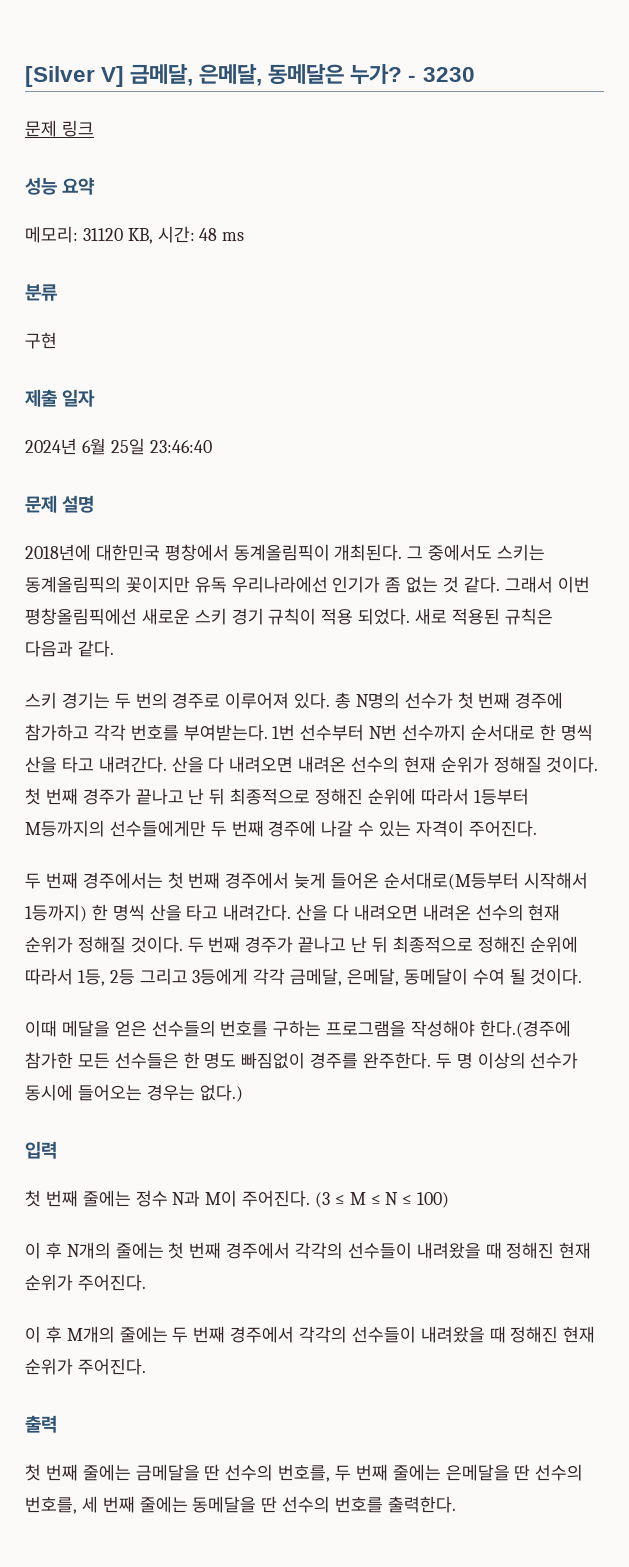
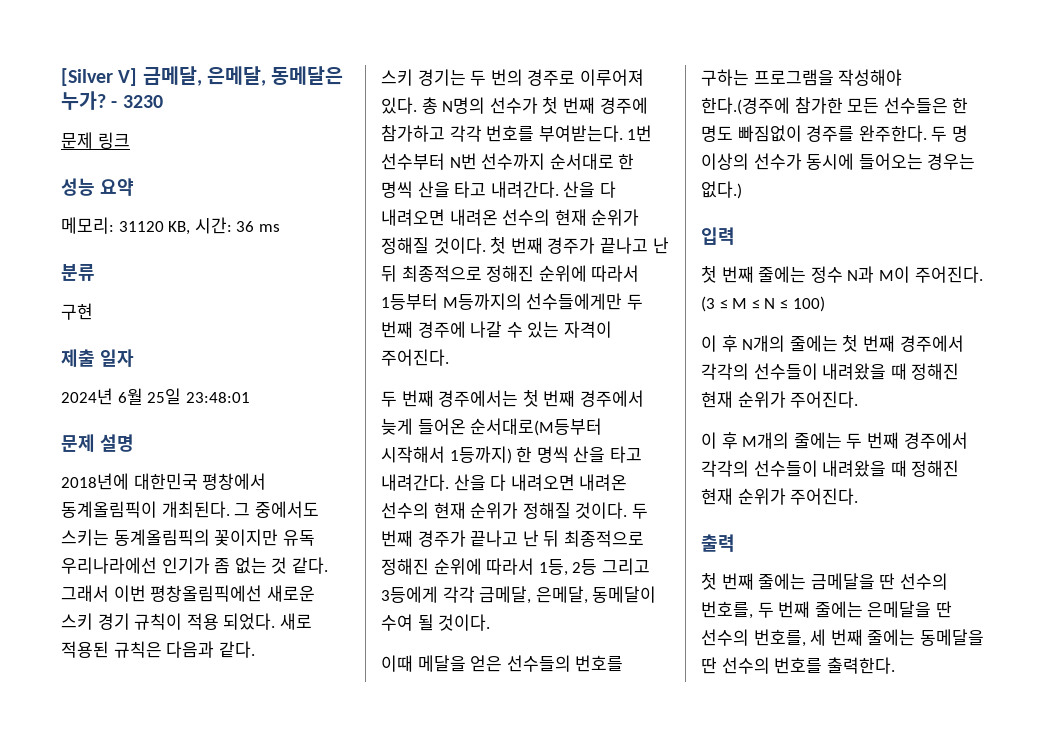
[199,228,218,241] 48 -> [236,221,255,232] 36
[149,440,212,453] 23:46:40 -> [185,392,250,403] 23:48:01

